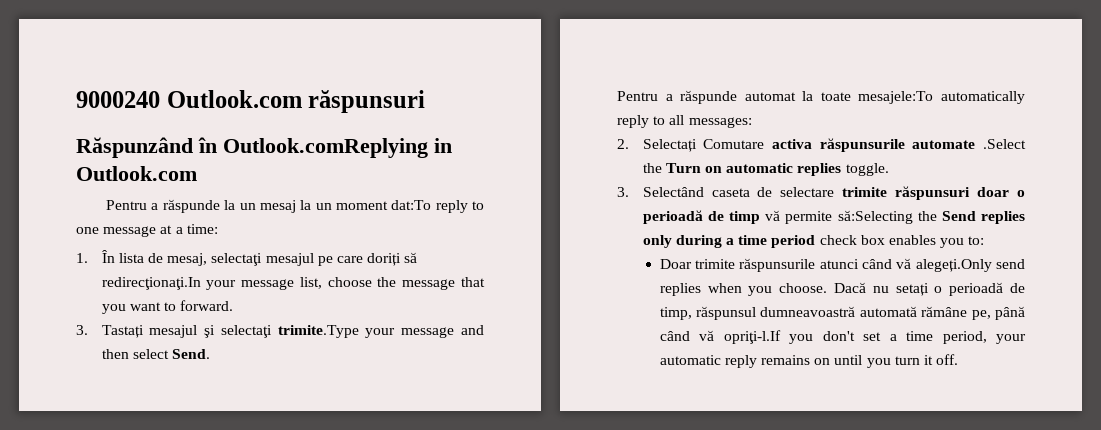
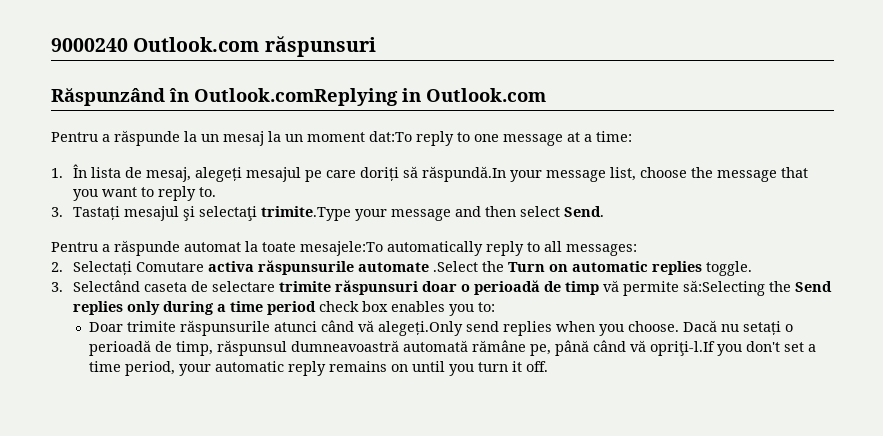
[211,253,263,266] selectaţi -> [194,167,242,182] alegeți
[101,277,201,290] redirecţionaţi.In -> [421,166,506,182] răspundă.In
[180,300,234,311] forward. -> [157,186,216,201] reply to.

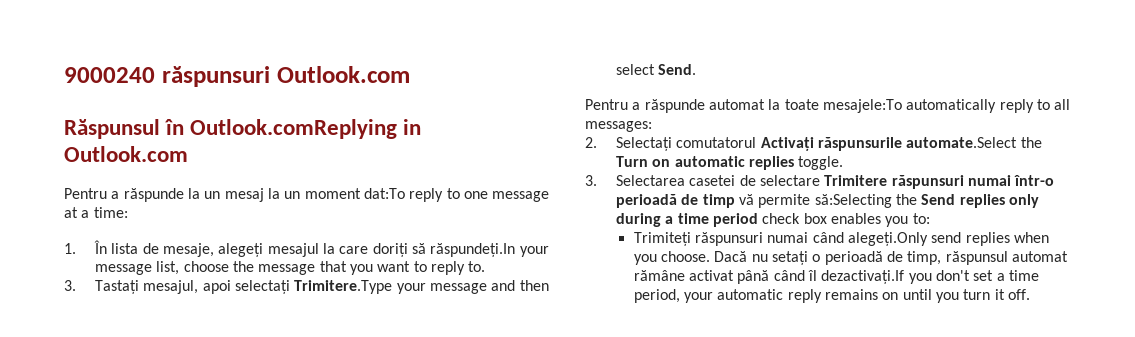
[133,36,376,57] [51,88,165,106] Outlook.com răspunsuri // Răspunzând -> [161,66,410,87] [64,119,160,139] răspunsuri Outlook.com // Răspunsul
[145,167,191,182] mesaj, -> [163,243,215,257] mesaje,
[304,170,322,182] pe -> [323,243,336,254] la
[421,166,506,182] răspundă.In -> [430,243,516,257] răspundeți.In
[123,206,351,221] mesajul şi selectaţi trimite.Type -> [143,280,393,294] mesajul, apoi selectați Trimitere.Type
[135,260,478,275] Comutare activa răspunsurile automate .Select -> [676,137,1018,151] comutatorul Activați răspunsurile automate.Select
[72,280,470,295] Selectând caseta de selectare trimite răspunsuri doar o -> [616,175,1055,189] Selectarea casetei de selectare Trimitere răspunsuri numai într-o
[88,320,374,336] Doar trimite răspunsurile atunci când vă -> [633,232,844,246] Trimiteți răspunsuri numai când
[290,340,715,356] dumneavoastră automată rămâne pe, până când vă opriţi-l.If -> [1011,251,1068,262] [633,270,905,284] automat rămâne activat până când îl dezactivați.If

